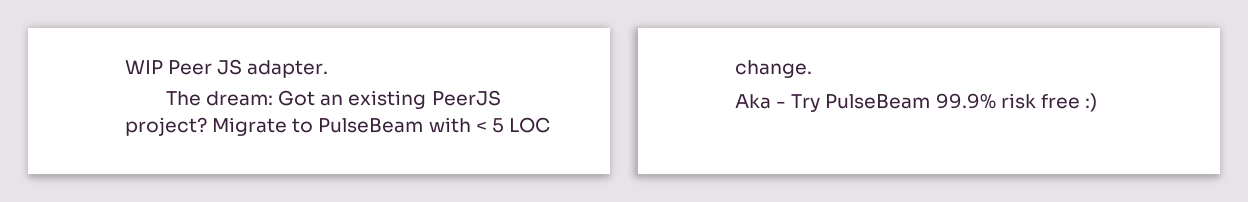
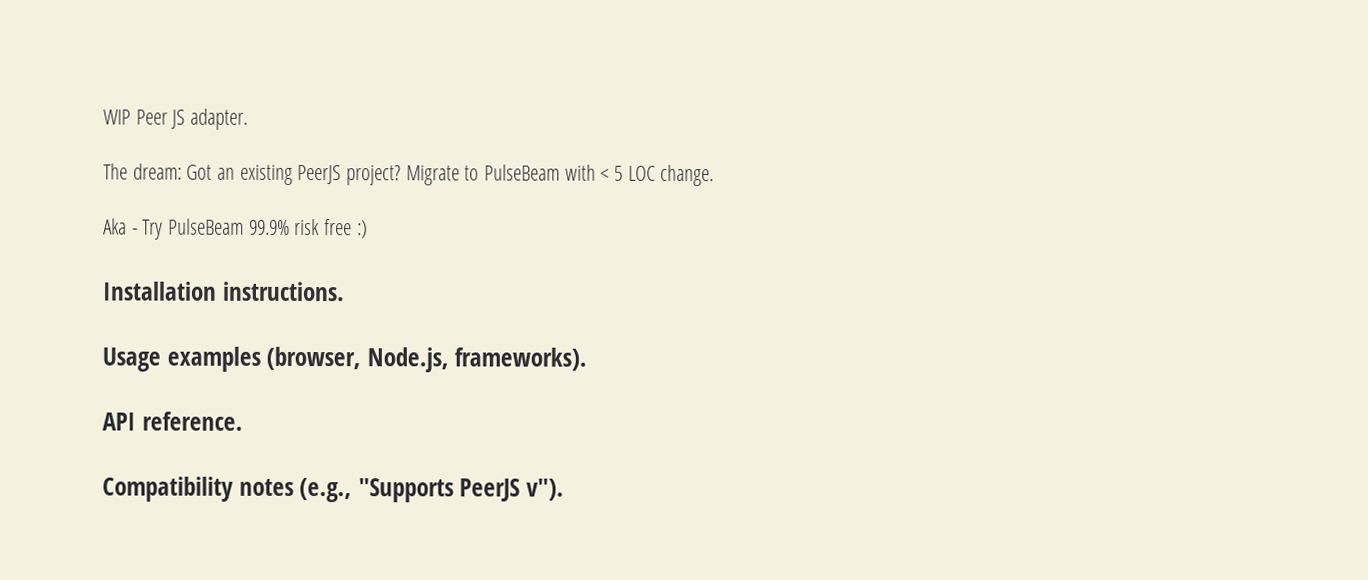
(1097, 102) none -> [102,281,345,302] [102,346,588,373] [102,411,243,431] [102,476,565,503] // Installation instructions. // Usage examples (browser, Node.js, frameworks). // API reference. // Compatibility notes (e.g., "Supports PeerJS v").

